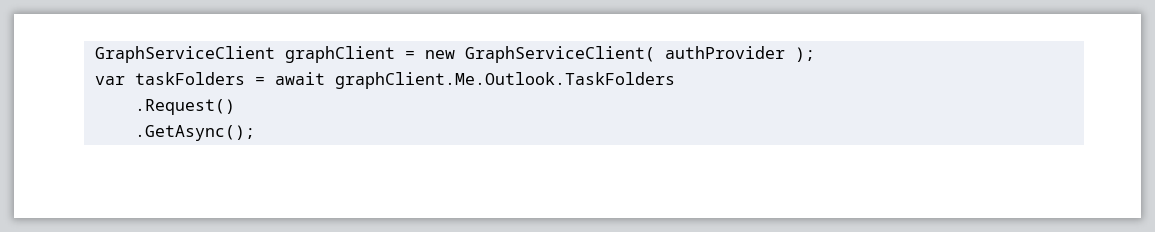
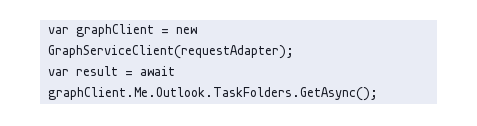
[94,46,275,63] GraphServiceClient -> [47,27,69,34] var
[464,46,815,63] [94,72,245,85] GraphServiceClient( authProvider ); // var taskFolders -> [47,45,294,59] [47,66,118,76] GraphServiceClient(requestAdapter); // var result
[334,72,675,89] [134,99,235,115] [134,125,255,141] graphClient.Me.Outlook.TaskFolders // .Request() // .GetAsync(); -> [47,87,378,101] graphClient.Me.Outlook.TaskFolders.GetAsync();

